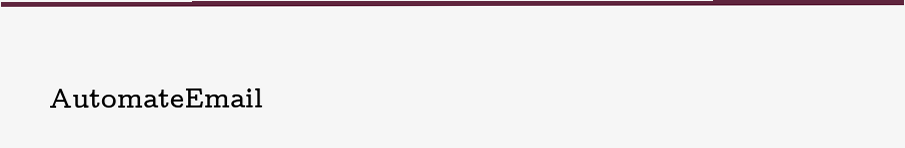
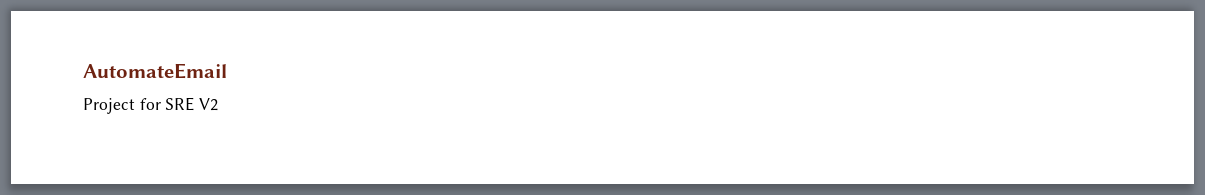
(264, 98) none -> [83,97,219,114] // Project for SRE V2

